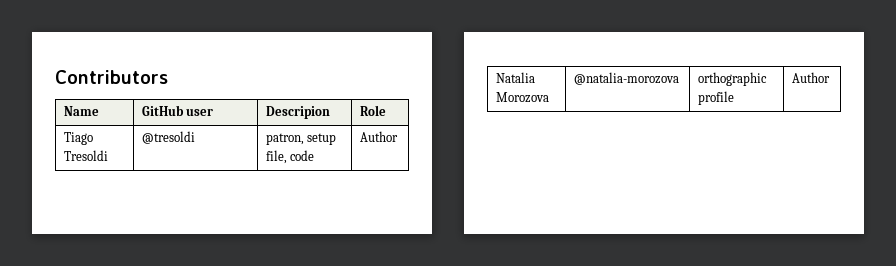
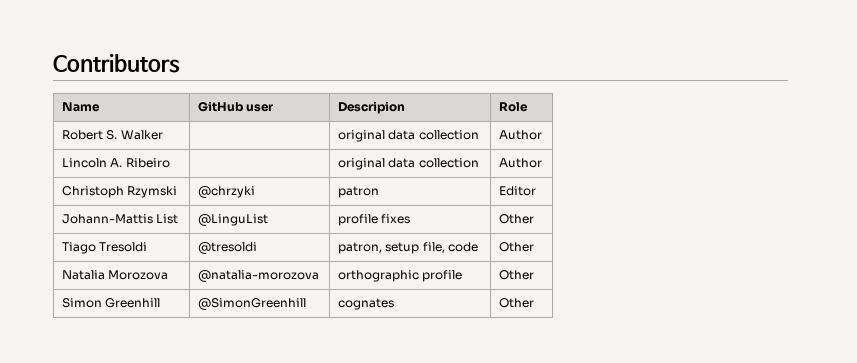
(387, 110) none -> [62,130,163,140] [338,130,479,142] [499,130,543,140] [62,158,170,168] [338,158,479,170] [499,158,543,168] [62,186,178,198] [198,186,256,198] [338,186,380,198] [499,186,537,196] [62,214,179,224] [198,214,269,226] [338,214,411,226] [499,214,535,224] // Robert S. Walker | | original data collection | Author // Lincoln A. Ribeiro | | original data collection | Author // Christoph Rzymski | @chrzyki | patron | Editor // Johann-Mattis List | @LinguList | profile fixes | Other
[360,131,399,142] Author -> [499,242,535,252] Other
[792,72,831,83] Author -> [499,270,535,280] [62,298,161,308] [198,298,307,310] [338,298,395,310] [499,298,535,308] Other // Simon Greenhill | @SimonGreenhill | cognates | Other

